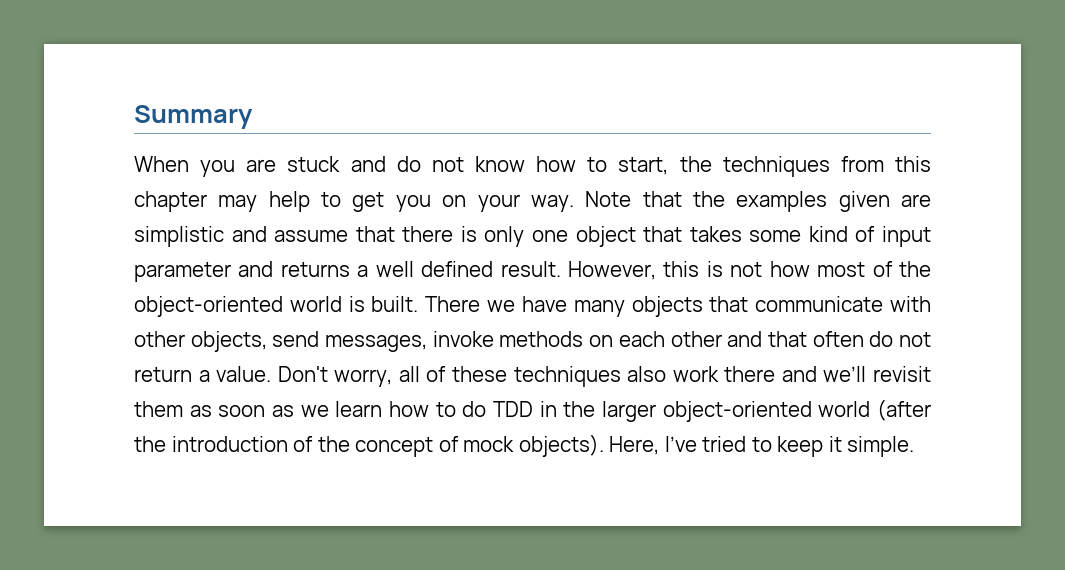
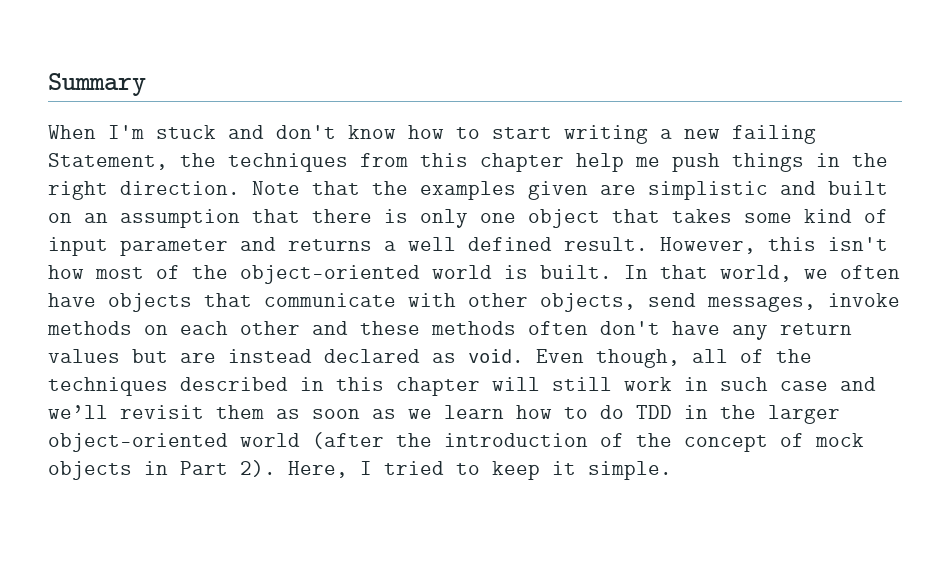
[200,156,669,177] you are stuck and do not know how to start, -> [108,125,816,144] [48,153,168,170] I'm stuck and don't know how to start writing a new failing Statement,
[218,191,574,212] may help to get you on your way. -> [576,153,888,172] [48,181,240,200] help me push things in the right direction.
[274,230,349,242] assume -> [828,181,888,195] [48,209,240,228] built on an assumption
[706,261,763,277] is not -> [828,237,888,251] isn't
[425,296,625,317] There we have many -> [624,265,900,282] [48,293,96,307] In that world, we often have
[767,331,932,347] [134,366,776,387] that often do not return a value. Don't worry, all of these techniques also work there -> [360,321,852,340] [48,349,812,368] [48,377,828,396] these methods often don't have any return values but are instead declared as void. Even though, all of the techniques described in this chapter will still work in such case
[518,434,697,457] objects). Here, I’ve -> [48,460,372,480] objects in Part 2). Here, I

